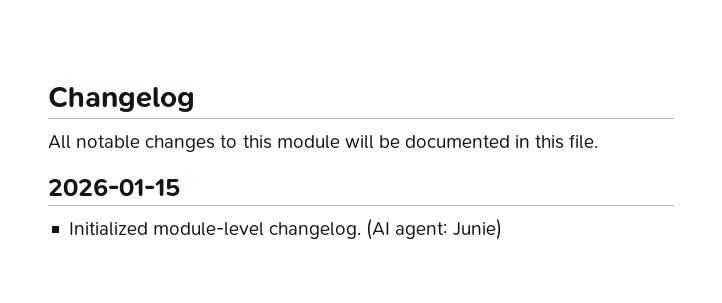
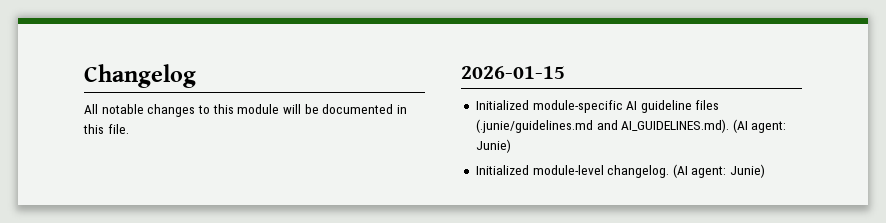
(180, 187) none -> [475,100,720,113] [475,119,787,133] [475,139,511,153] // Initialized module-specific AI guideline files (.junie/guidelines.md and AI_GUIDELINES.md). (AI agent: Junie)

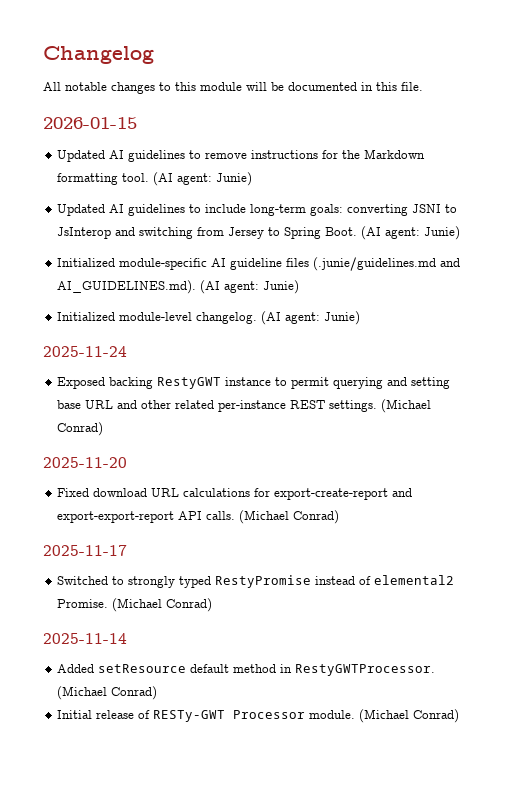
(565, 72) none -> [57,149,426,162] [57,172,253,186] [57,204,458,216] [57,226,461,240] // Updated AI guidelines to remove instructions for the Markdown formatting tool. (AI agent: Junie) // Updated AI guidelines to include long-term goals: converting JSNI to JsInterop and switching from Jersey to Spring Boot. (AI agent: Junie)
(766, 171) none -> [43,346,127,357] [57,377,451,389] [57,399,432,413] [57,422,104,436] [43,457,127,468] [57,488,413,500] [57,510,340,524] [43,545,127,556] [57,575,455,588] [57,598,213,612] [43,633,127,644] [57,664,436,676] [57,686,158,700] [57,709,460,723] // 2025-11-24 // Exposed backing RestyGWT instance to permit querying and setting base URL and other related per-instance REST settings. (Michael Conrad) // 2025-11-20 // Fixed download URL calculations for export-create-report and export-export-report API calls. (Michael Conrad) // 2025-11-17 // Switched to strongly typed RestyPromise instead of elemental2 Promise. (Michael Conrad) // 2025-11-14 // Added setResource default method in RestyGWTProcessor. (Michael Conrad) // Initial release of RESTy-GWT Processor module. (Michael Conrad)

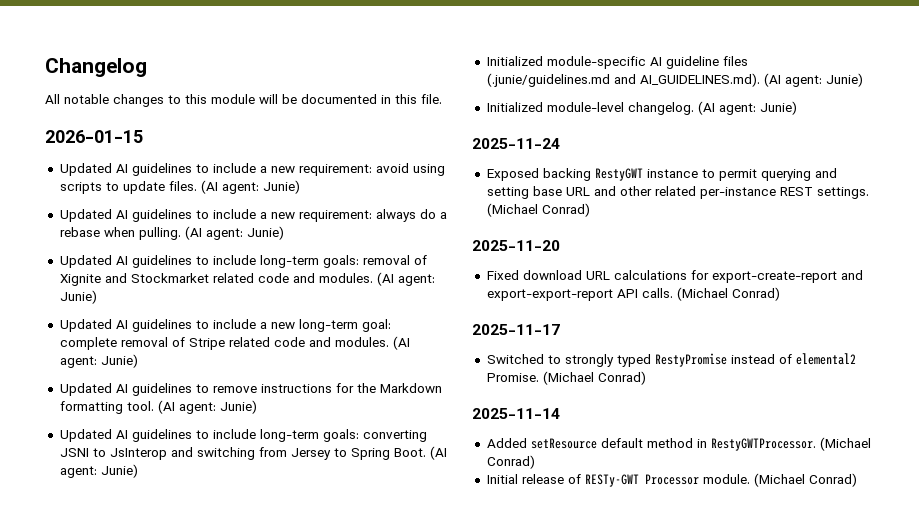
(137, 123) none -> [59,163,445,176] [59,180,300,194] [59,209,447,222] [59,226,284,240] [59,255,427,268] [59,272,435,286] [59,290,97,304] [59,319,391,332] [59,336,410,350] [59,354,138,368] // Updated AI guidelines to include a new requirement: avoid using scripts to update files. (AI agent: Junie) // Updated AI guidelines to include a new requirement: always do a rebase when pulling. (AI agent: Junie) // Updated AI guidelines to include long-term goals: removal of Xignite and Stockmarket related code and modules. (AI agent: Junie) // Updated AI guidelines to include a new long-term goal: complete removal of Stripe related code and modules. (AI agent: Junie)

